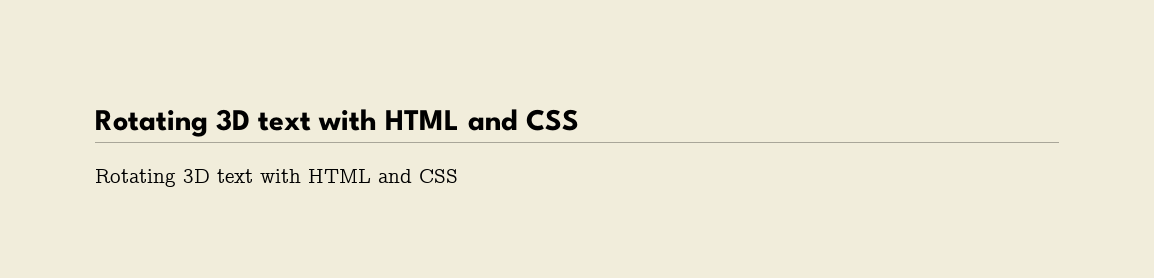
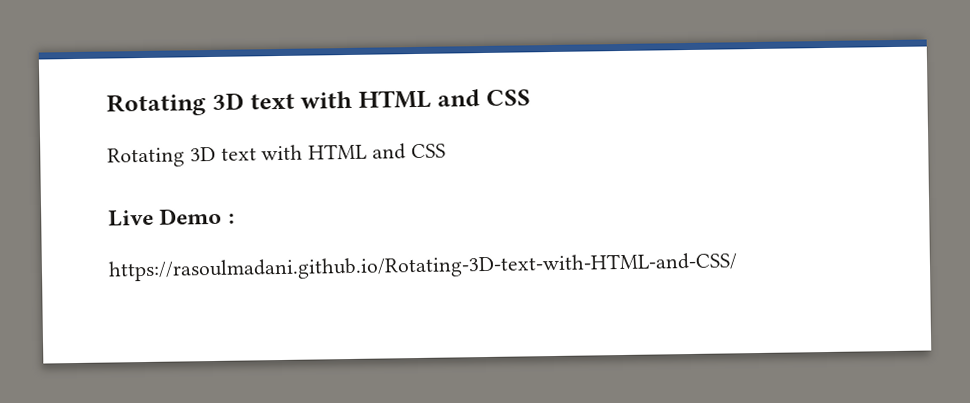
(458, 176) none -> [108,207,235,227] [108,252,738,282] // Live Demo : // https://rasoulmadani.github.io/Rotating-3D-text-with-HTML-and-CSS/

